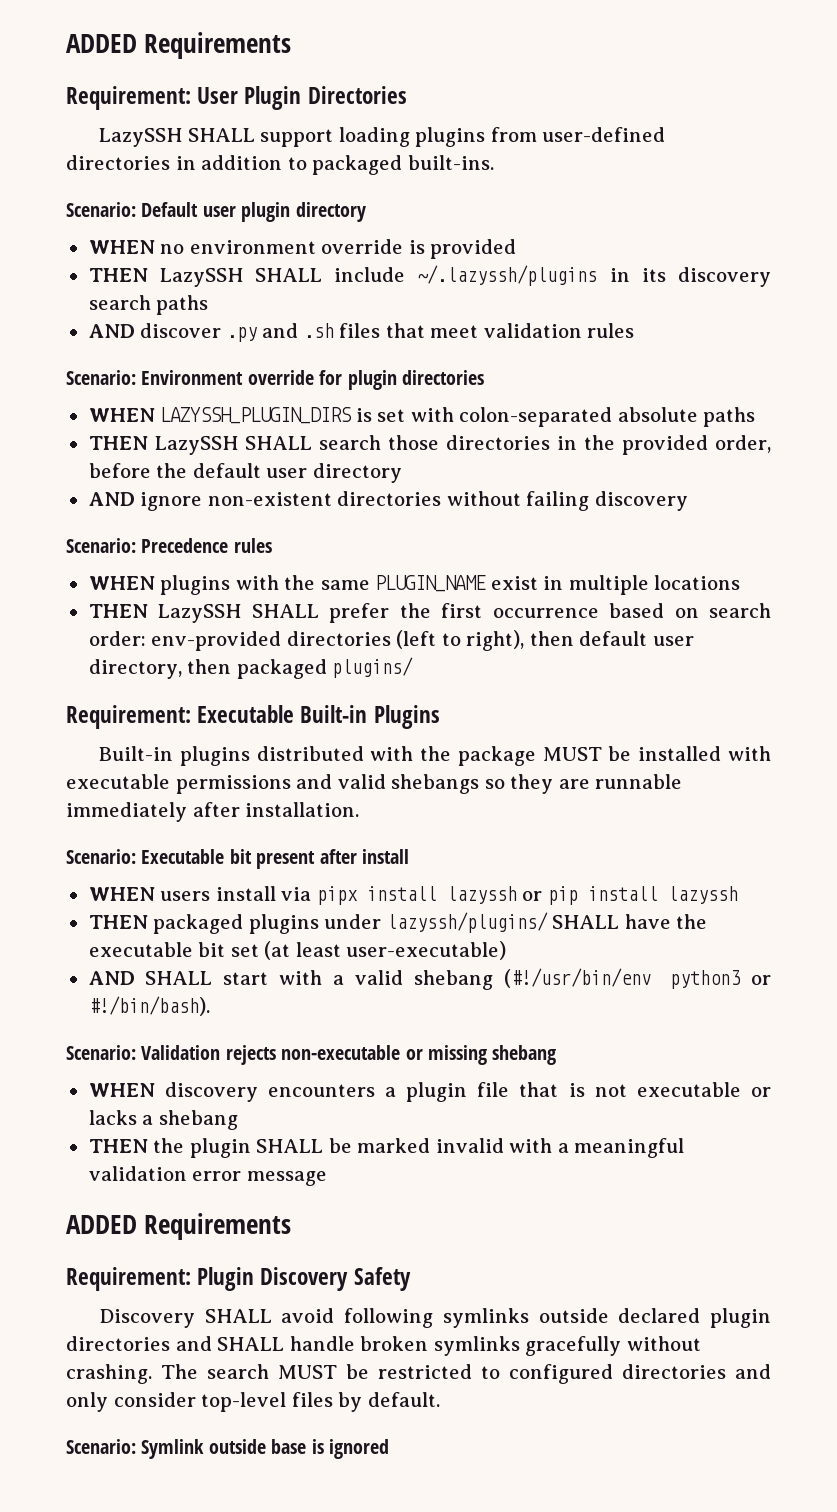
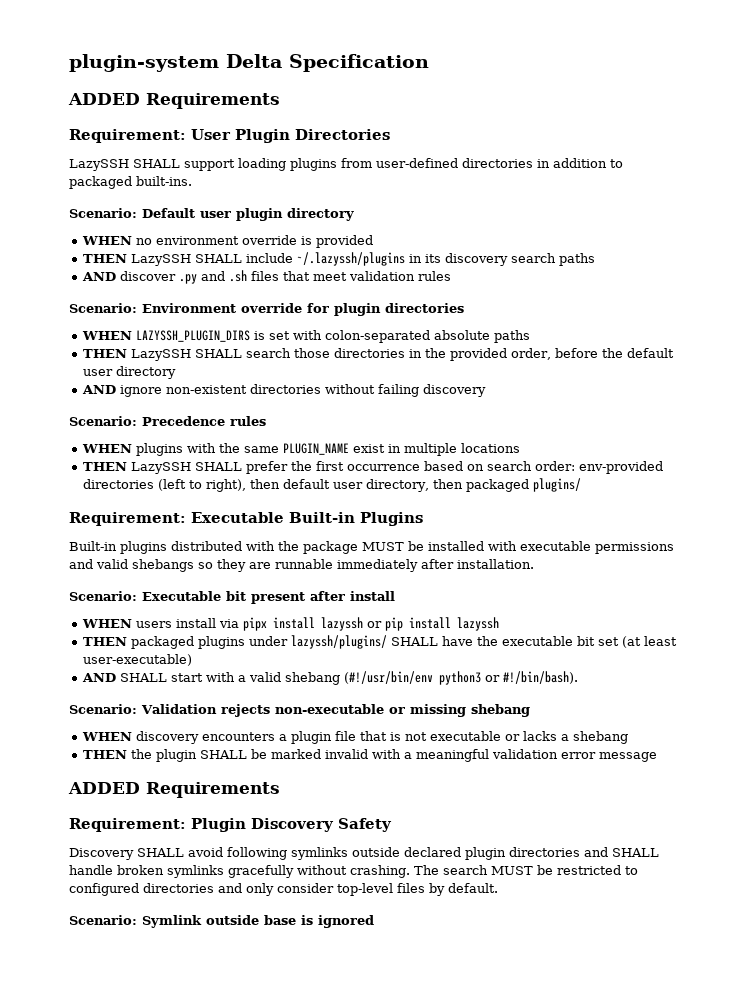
(66, 43) none -> [69,54,429,72] plugin-system Delta Specification //

